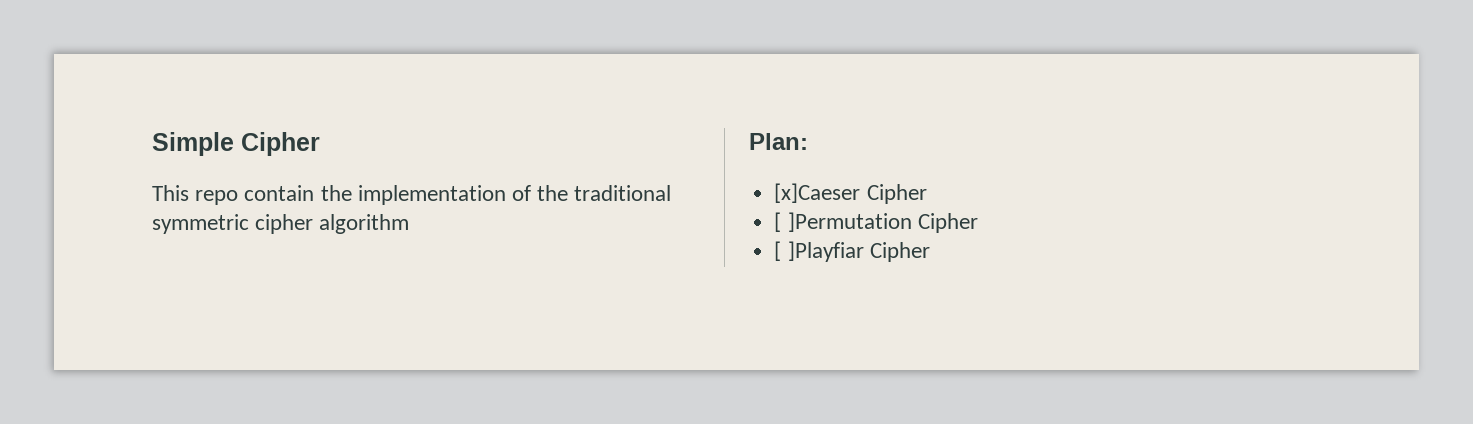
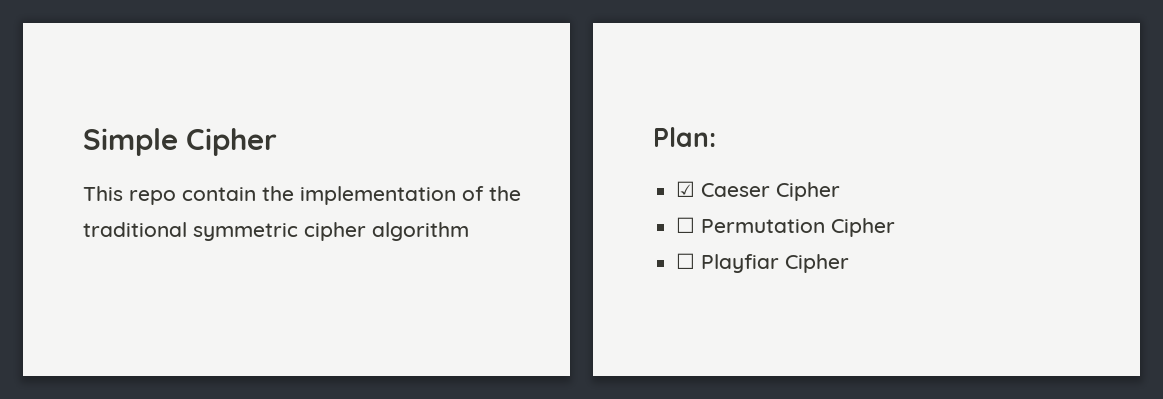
[774,183,927,204] [774,212,978,233] [774,241,864,262] [x]Caeser Cipher // [ ]Permutation Cipher // [ ]Playfiar -> [676,181,841,201] [676,217,896,237] [676,253,780,273] ☑ Caeser Cipher // ☐ Permutation Cipher // ☐ Playfiar

